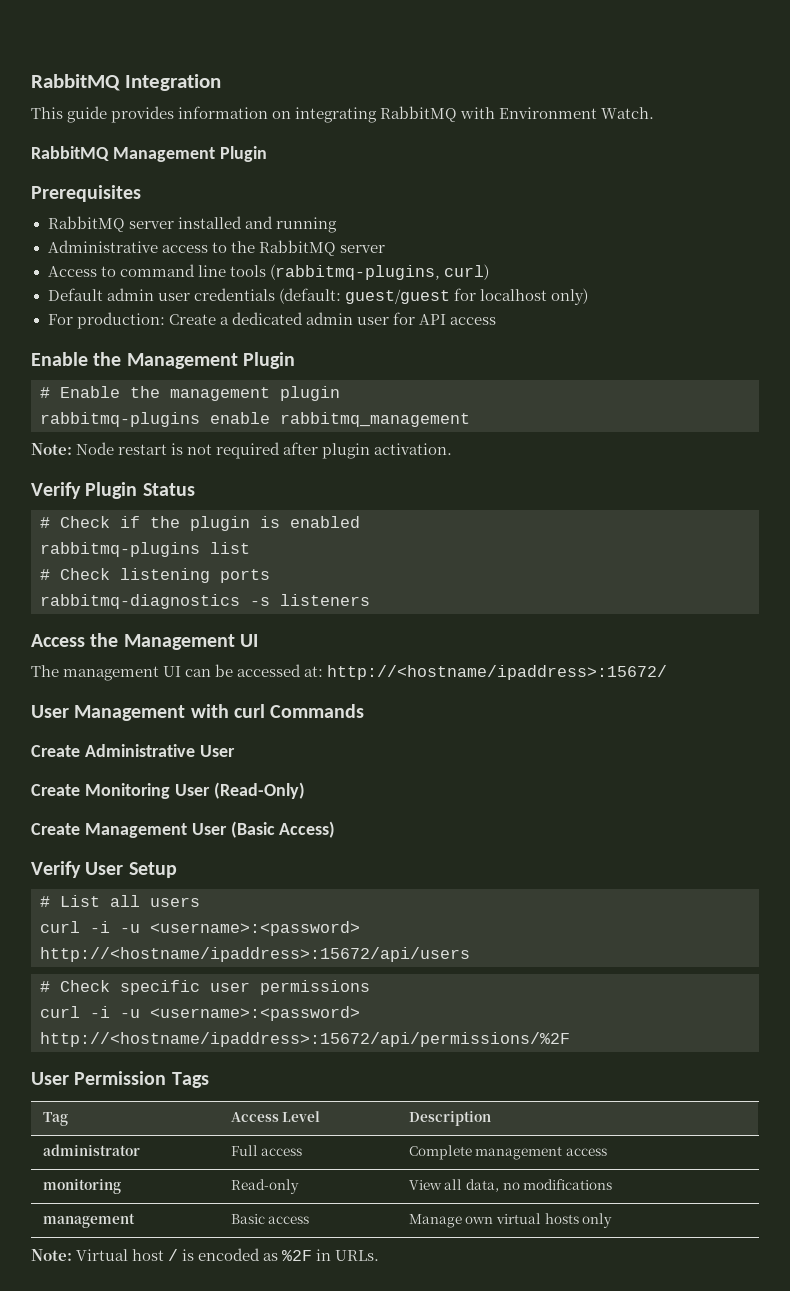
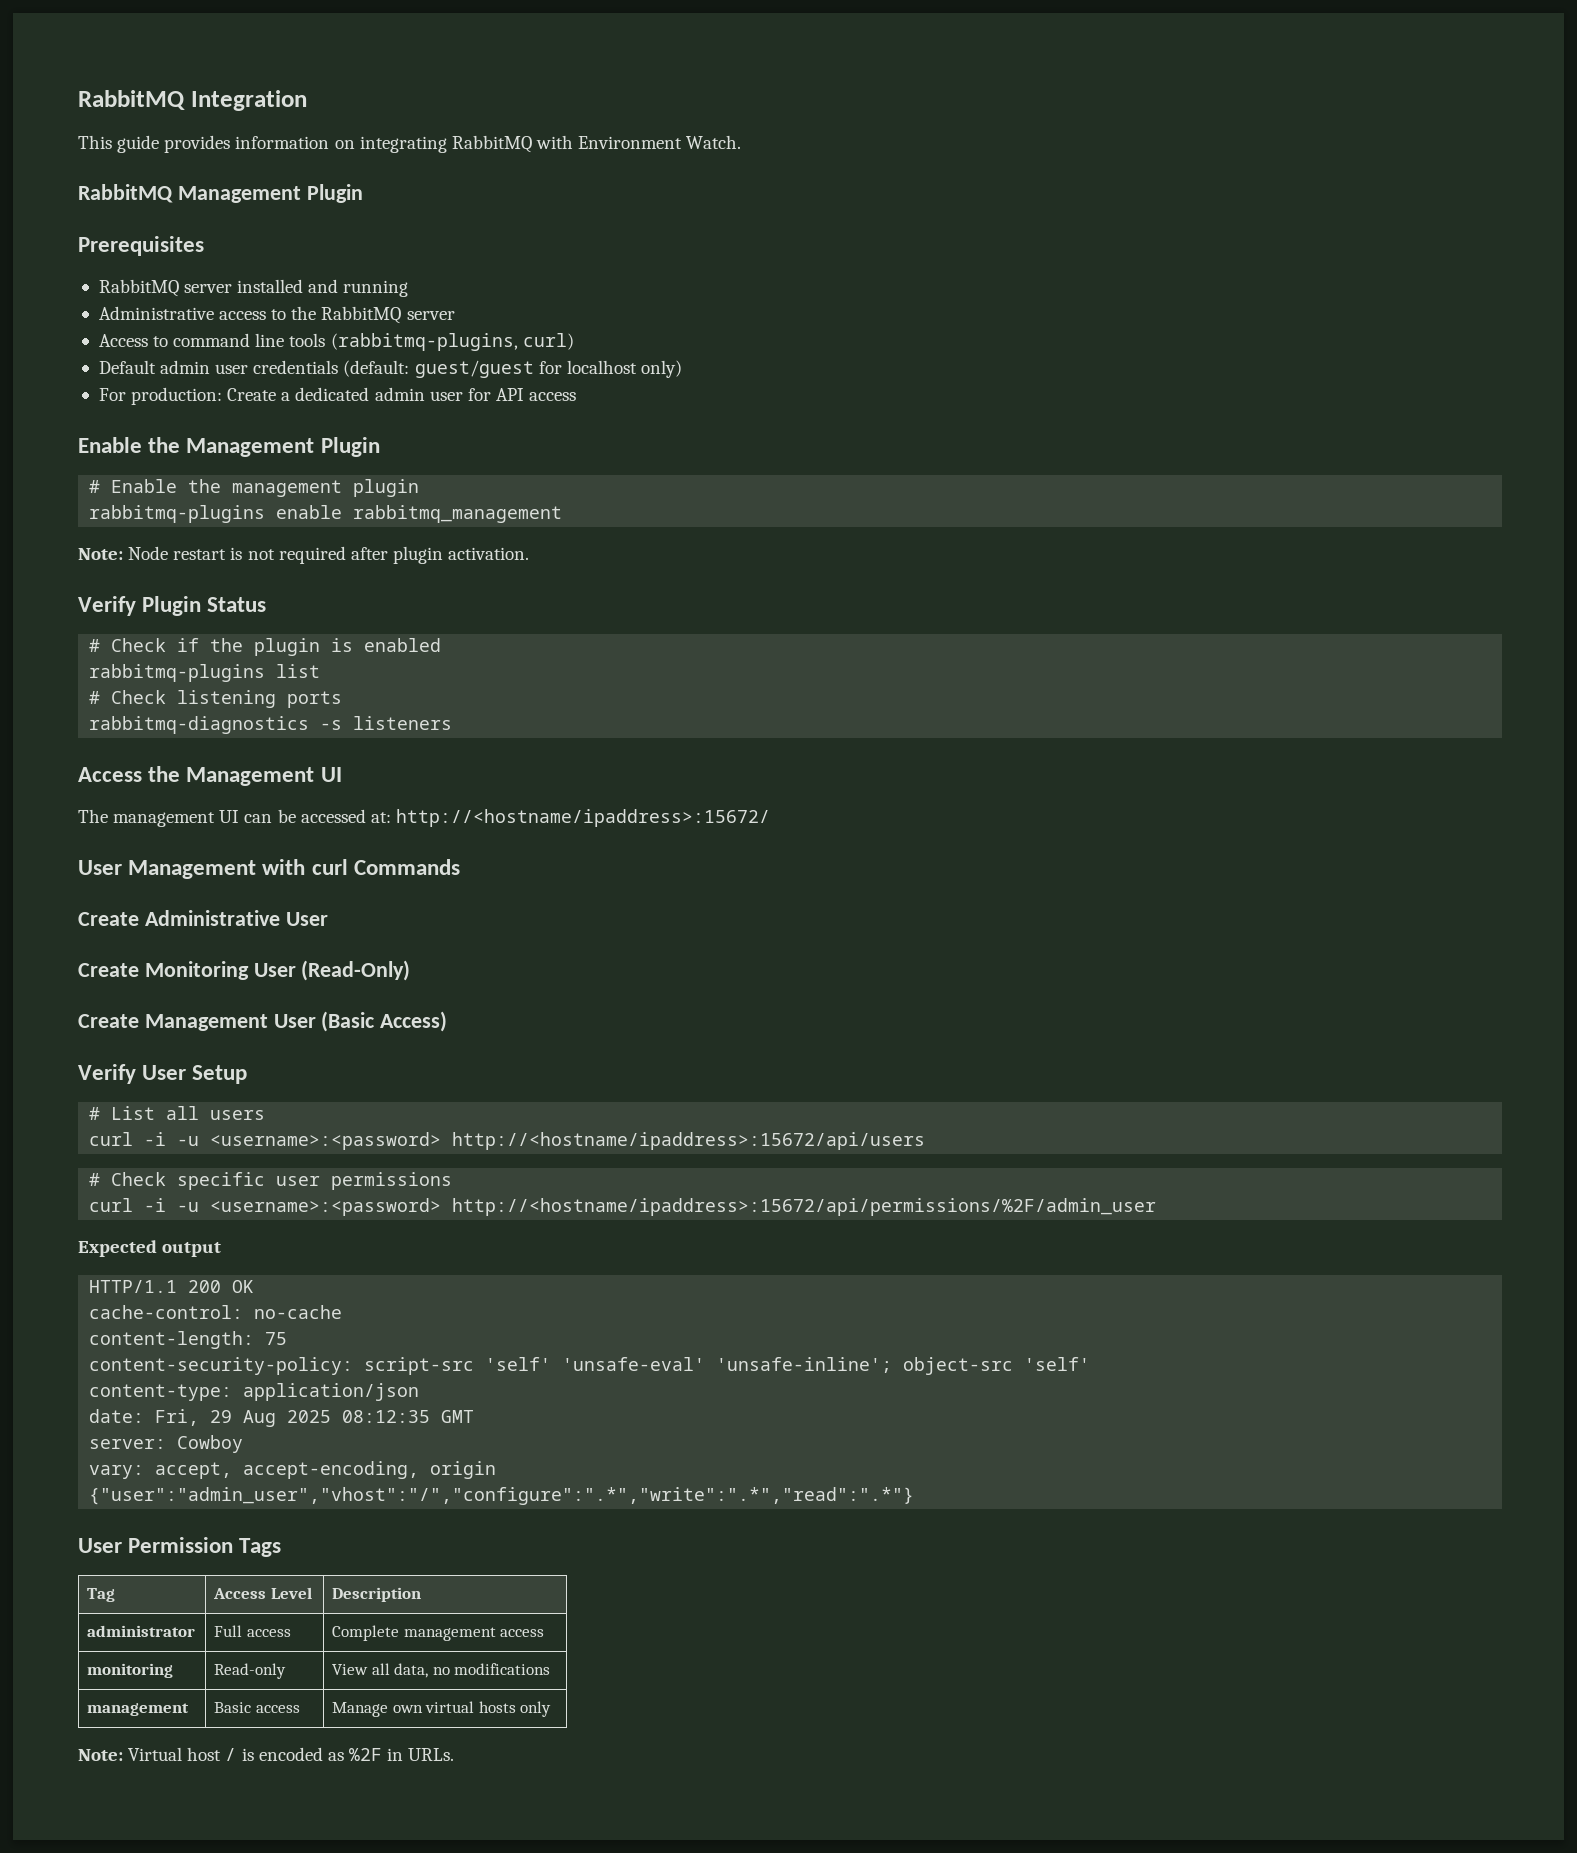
[40,1032,570,1047] http://<hostname/ipaddress>:15672/api/permissions/%2F -> [452,1198,1157,1216] [78,1240,222,1257] [89,1280,255,1293] [89,1305,343,1319] [89,1331,288,1349] [89,1357,1091,1375] [89,1383,420,1401] [89,1409,475,1427] [89,1435,244,1453] [89,1461,497,1479] [89,1487,915,1505] http://<hostname/ipaddress>:15672/api/permissions/%2F/admin_user // Expected output // HTTP/1.1 200 OK // cache-control: no-cache // content-length: 75 // content-security-policy: script-src 'self' 'unsafe-eval' 'unsafe-inline'; object-src 'self' // content-type: application/json // date: Fri, 29 Aug 2025 08:12:35 GMT // server: Cowboy // vary: accept, accept-encoding, origin // {"user":"admin_user","vhost":"/","configure":".*","write":".*","read":".*"}

